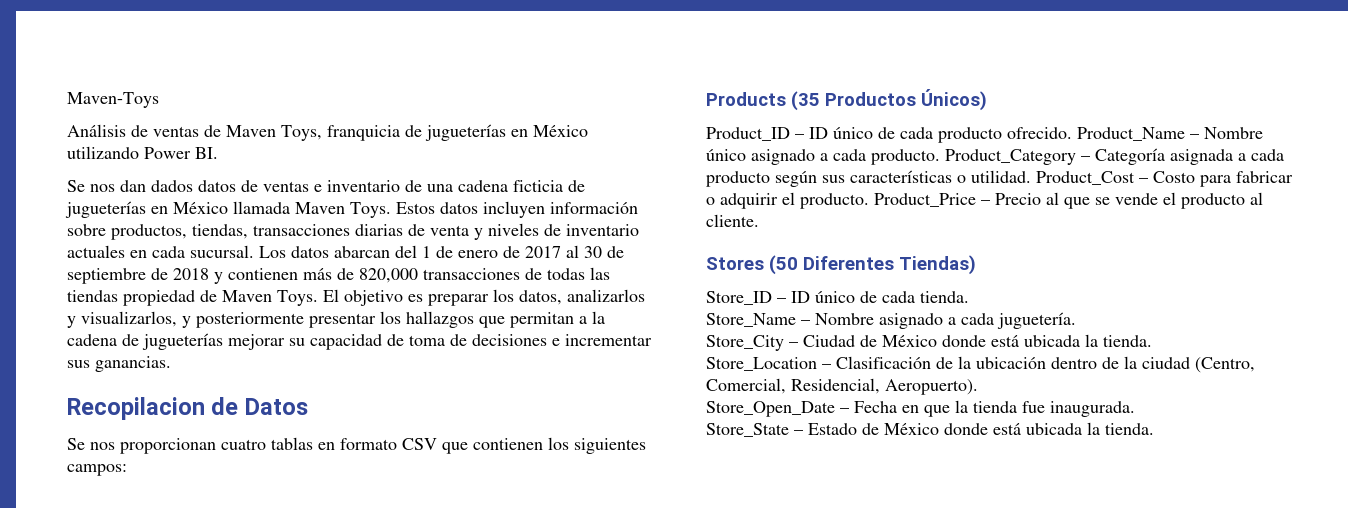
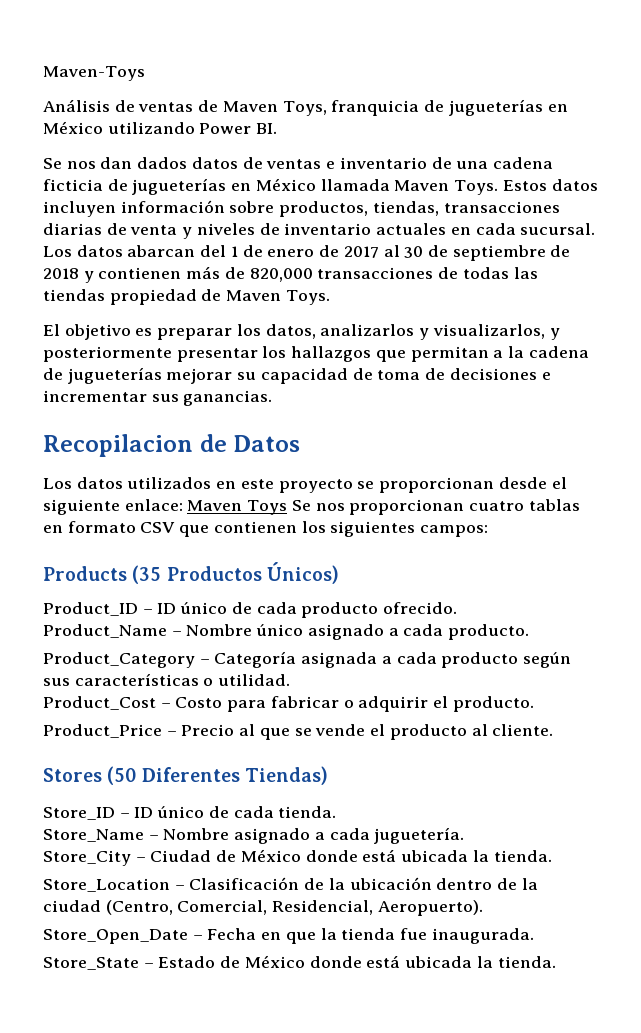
(318, 298) none -> (330, 297) //
(308, 406) none -> [43,477,567,493] [43,499,288,515] Los datos utilizados en este proyecto se proporcionan desde el siguiente enlace: Maven Toys
(1072, 133) none -> (458, 608) //
(940, 157) none -> (530, 632) //
(1031, 176) none -> (291, 680) //
(869, 201) none -> (534, 704) //

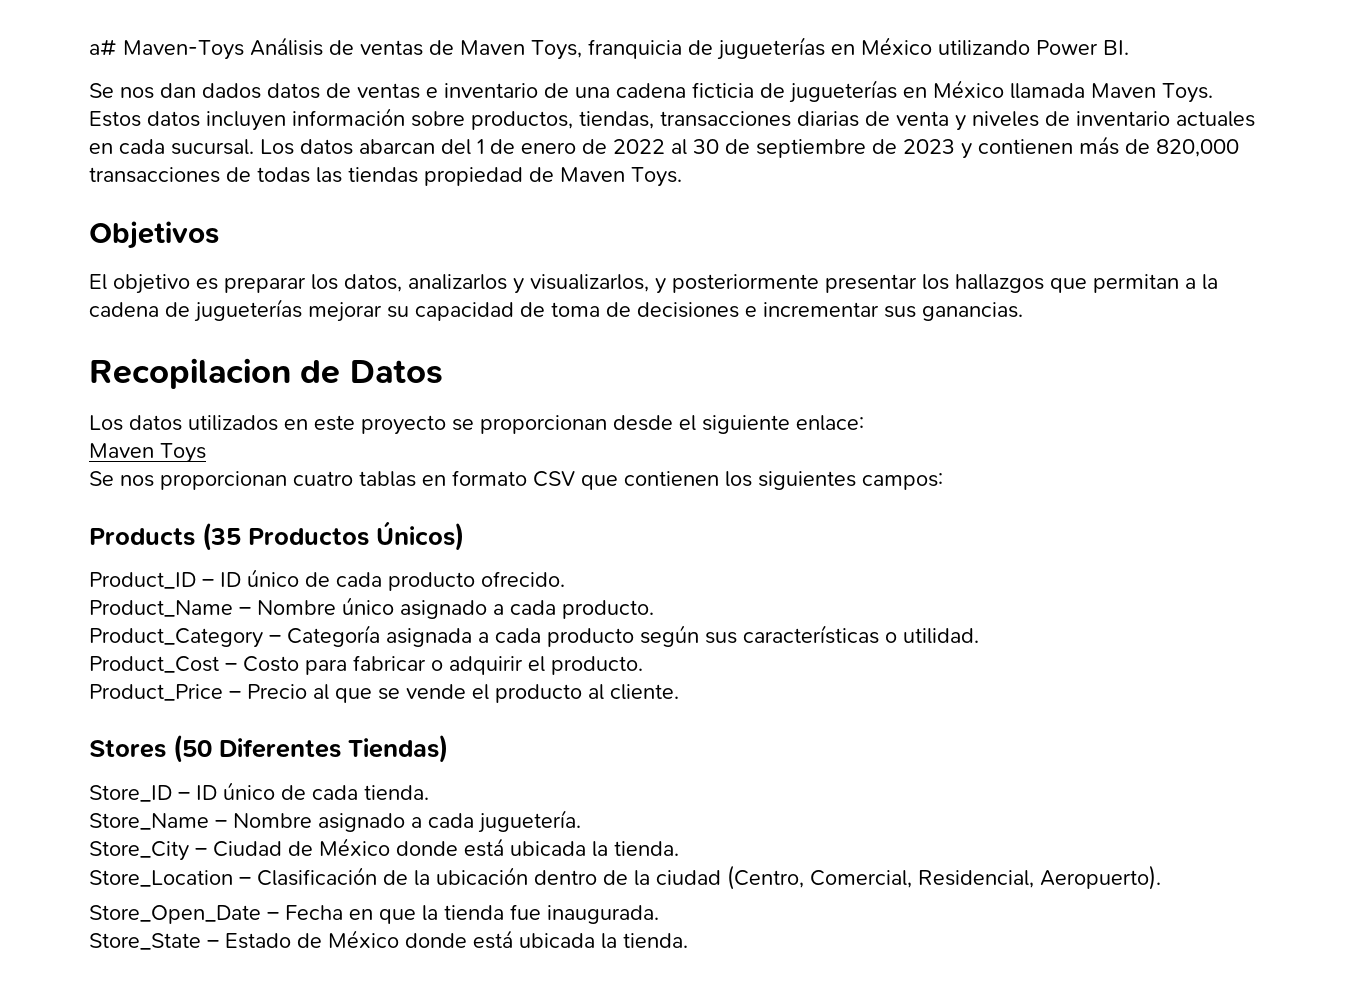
(43, 73) none -> [89,39,117,56] a#
(145, 73) // -> (244, 50) none
[343,246,379,258] 2017 -> [613,139,665,154] 2022
[43,268,79,279] 2018 -> [903,139,955,154] 2023
(330, 297) none -> [89,221,219,249] // Objetivos
(183, 505) none -> (864, 423) //
(288, 507) none -> (206, 453) //

